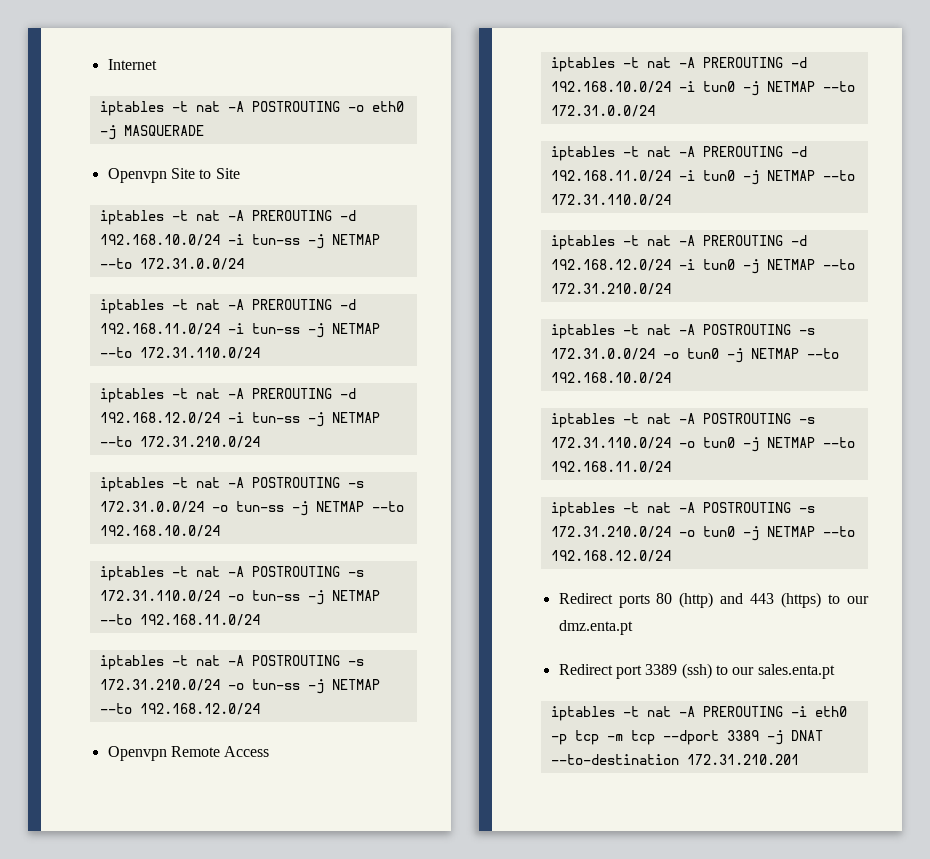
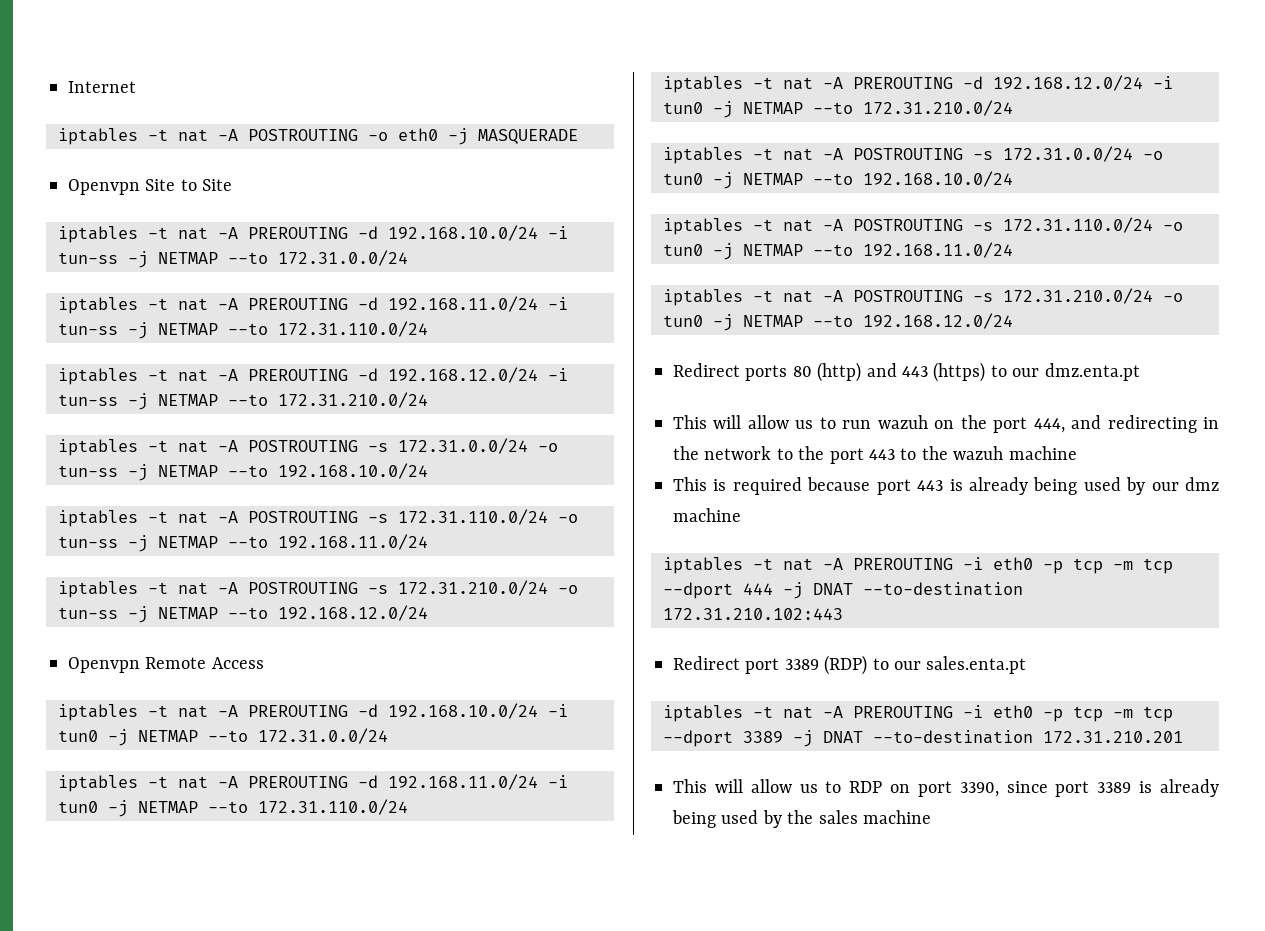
(633, 627) none -> [673,415,1219,433] [673,446,1077,464] [673,477,1219,495] [673,508,741,522] [663,557,1173,574] [663,582,1023,599] [663,608,843,620] // This will allow us to run wazuh on the port 444, and redirecting in the network to the port 443 to the wazuh machine // This is required because port 443 is already being used by our dmz machine // iptables -t nat -A PREROUTING -i eth0 -p tcp -m tcp --dport 444 -j DNAT --to-destination 172.31.210.102:443
[681,663,712,679] (ssh) -> [824,655,868,675] (RDP)
(799, 759) none -> [673,779,1219,797] [672,810,931,828] // This will allow us to RDP on port 3390, since port 3389 is already being used by the sales machine

